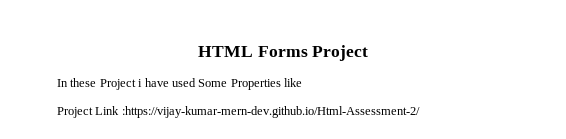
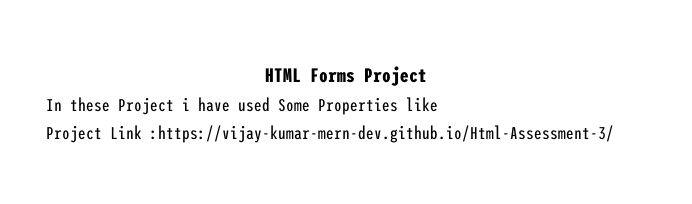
[121,106,420,118] :https://vijay-kumar-mern-dev.github.io/Html-Assessment-2/ -> [150,125,614,143] :https://vijay-kumar-mern-dev.github.io/Html-Assessment-3/

